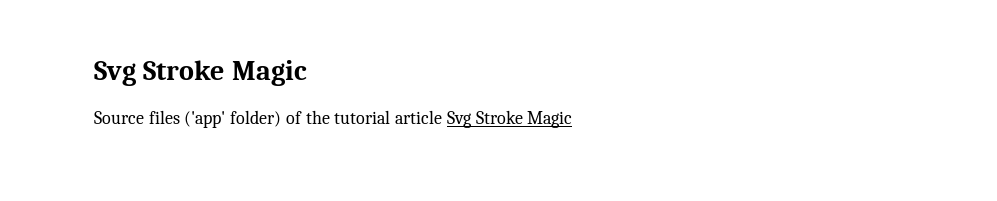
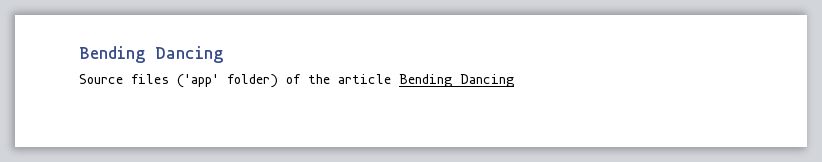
[94,60,307,86] Svg Stroke Magic -> [79,46,223,63] Bending Dancing
[334,110,573,128] tutorial article Svg Stroke Magic -> [338,74,514,87] article Bending Dancing

